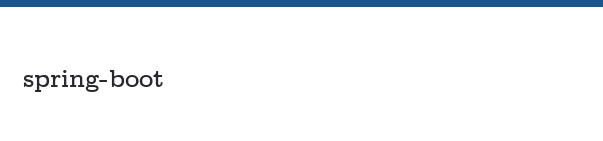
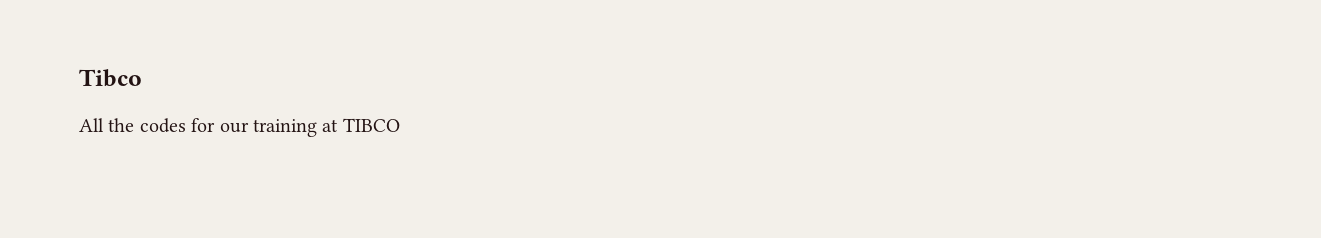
[23,70,164,92] spring-boot -> [79,69,142,87] [79,118,400,137] Tibco // All the codes for our training at TIBCO

